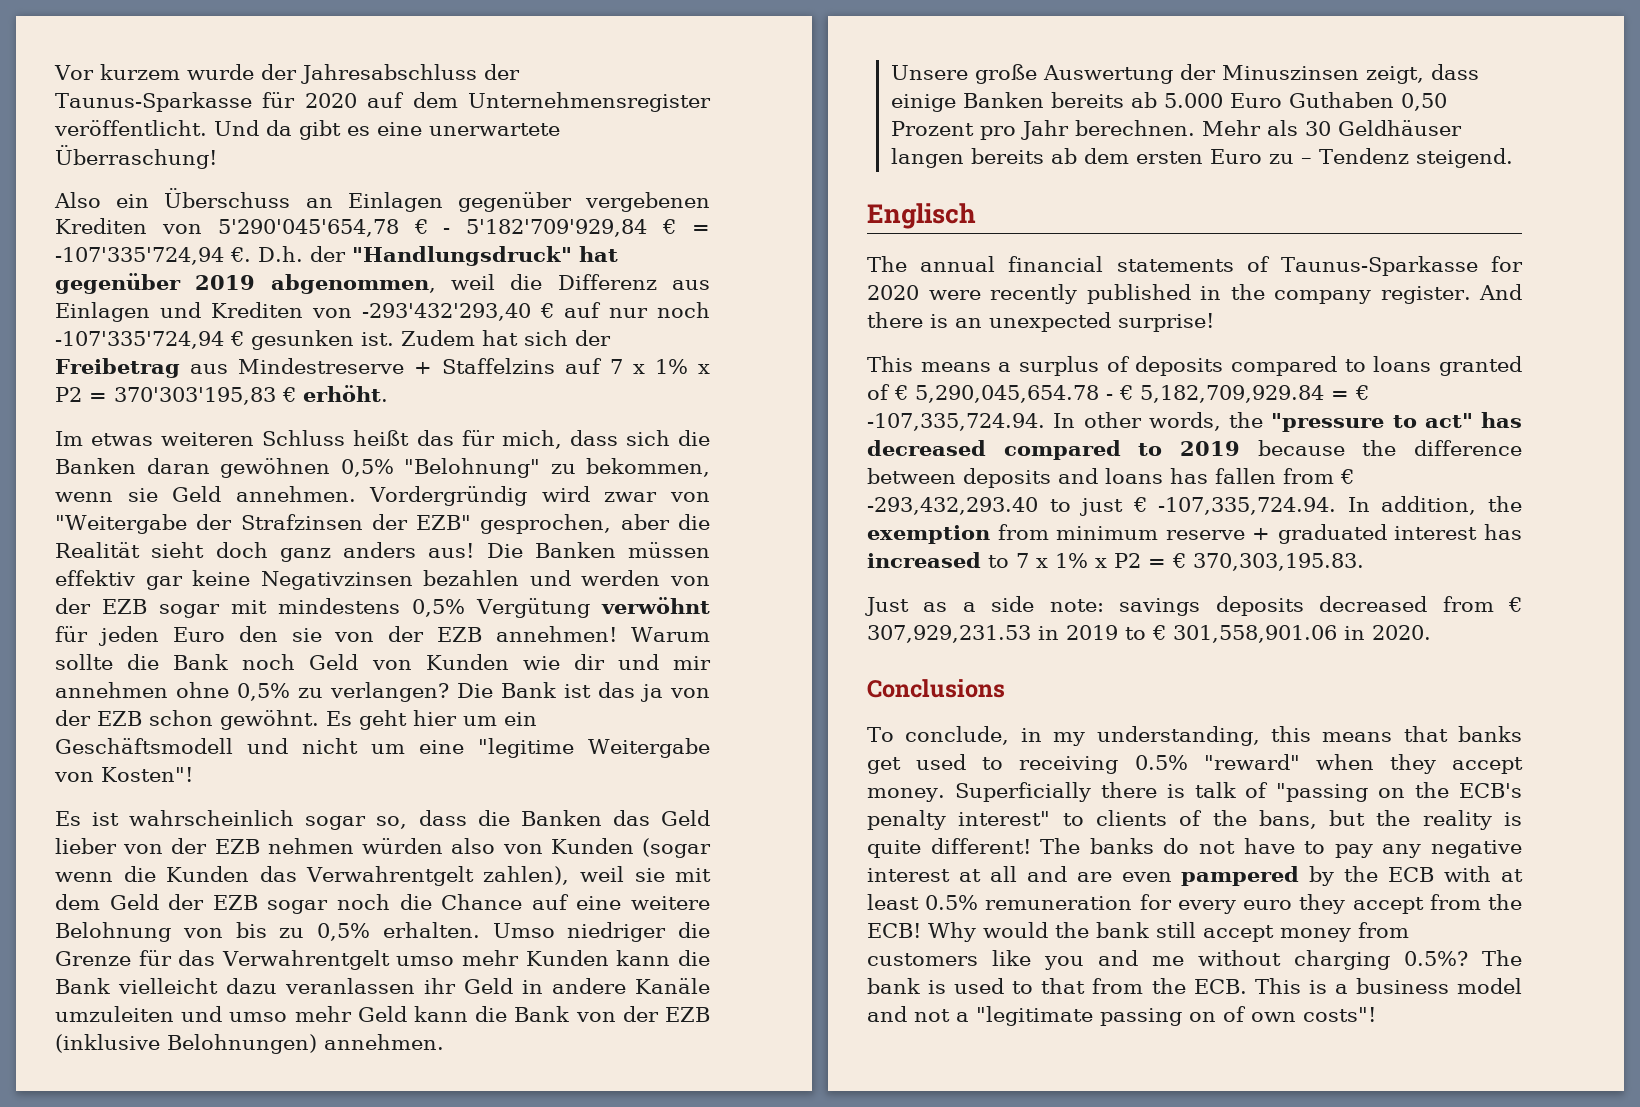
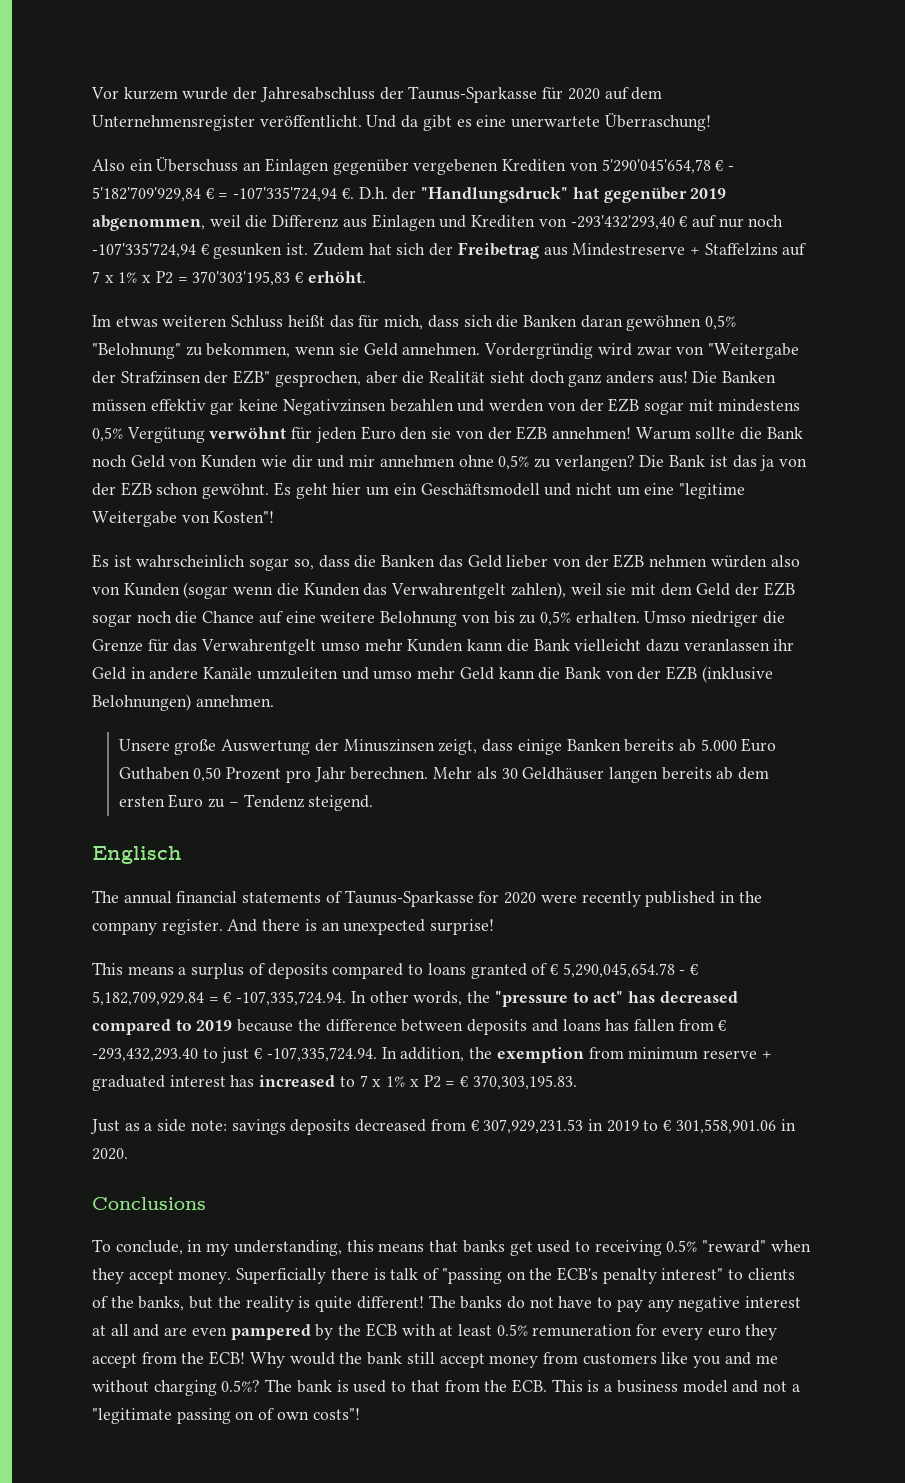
[1258,810,1317,829] bans, -> [138,1296,185,1311] banks,

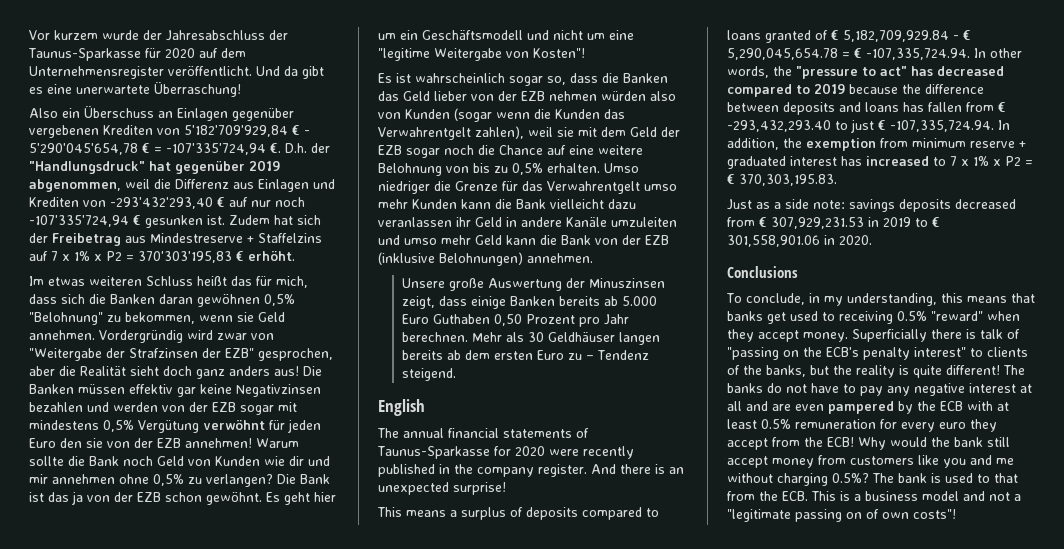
[601,159,711,174] 5'290'045'654,78 -> [184,125,288,137] 5'182'709'929,84
[92,187,201,202] 5'182'709'929,84 -> [29,143,138,155] 5'290'045'654,78
[92,846,182,864] Englisch -> [378,399,425,416] English
[562,963,675,978] 5,290,045,654.78 -> [843,30,949,42] 5,182,709,929.84
[92,991,204,1006] 5,182,709,929.84 -> [727,48,838,60] 5,290,045,654.78

